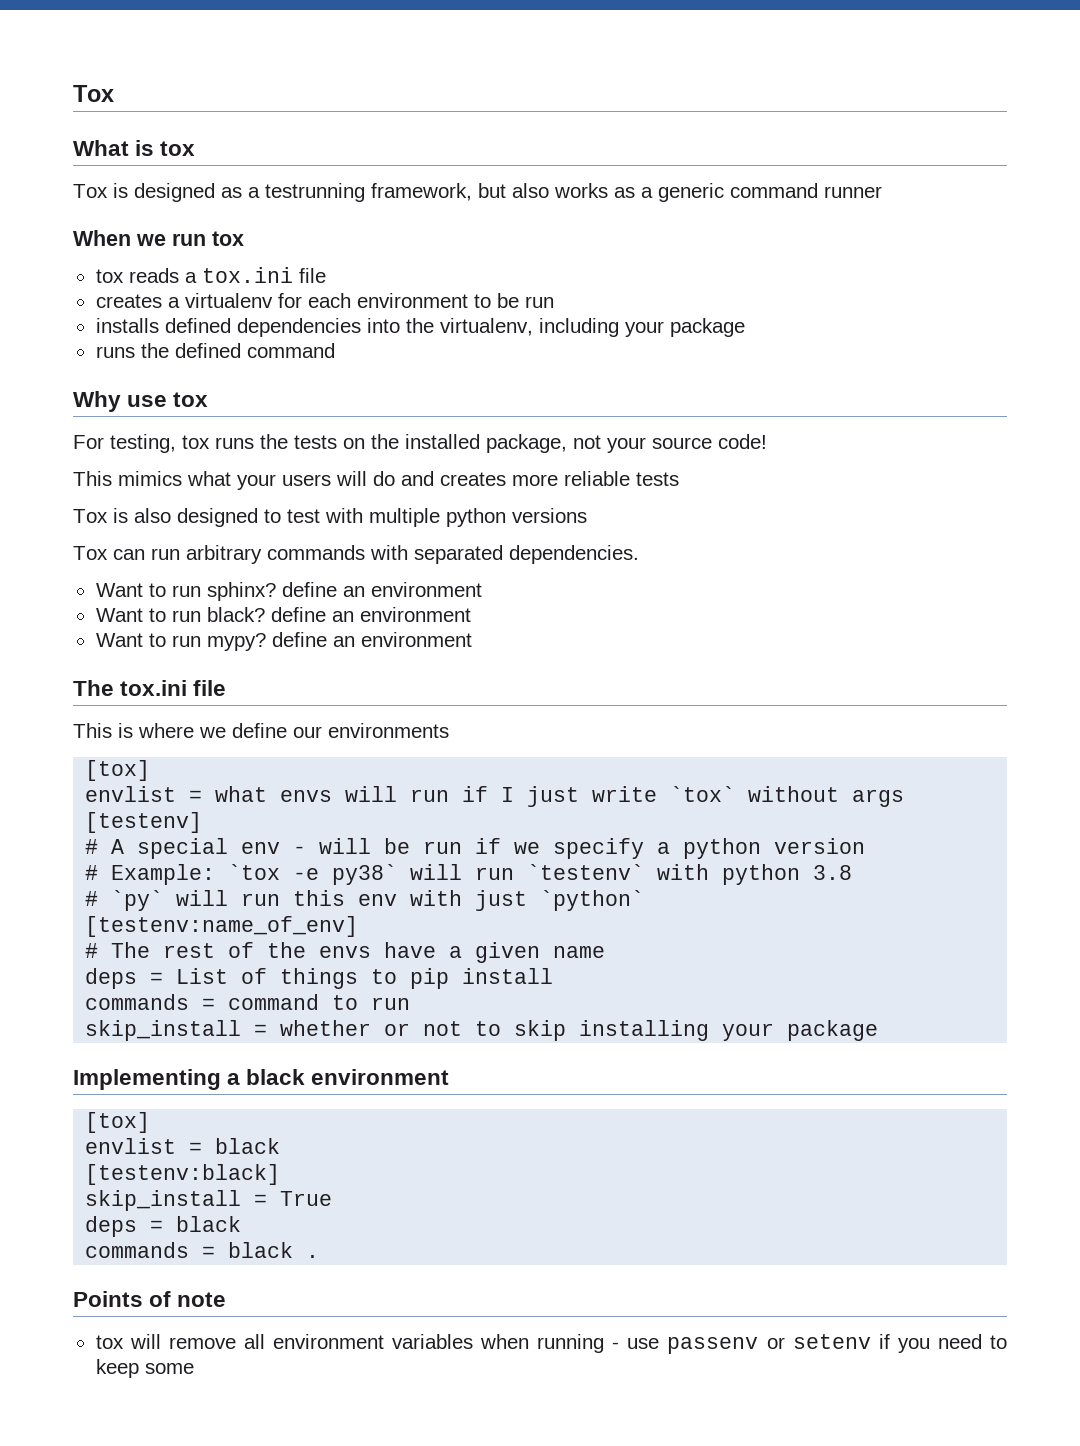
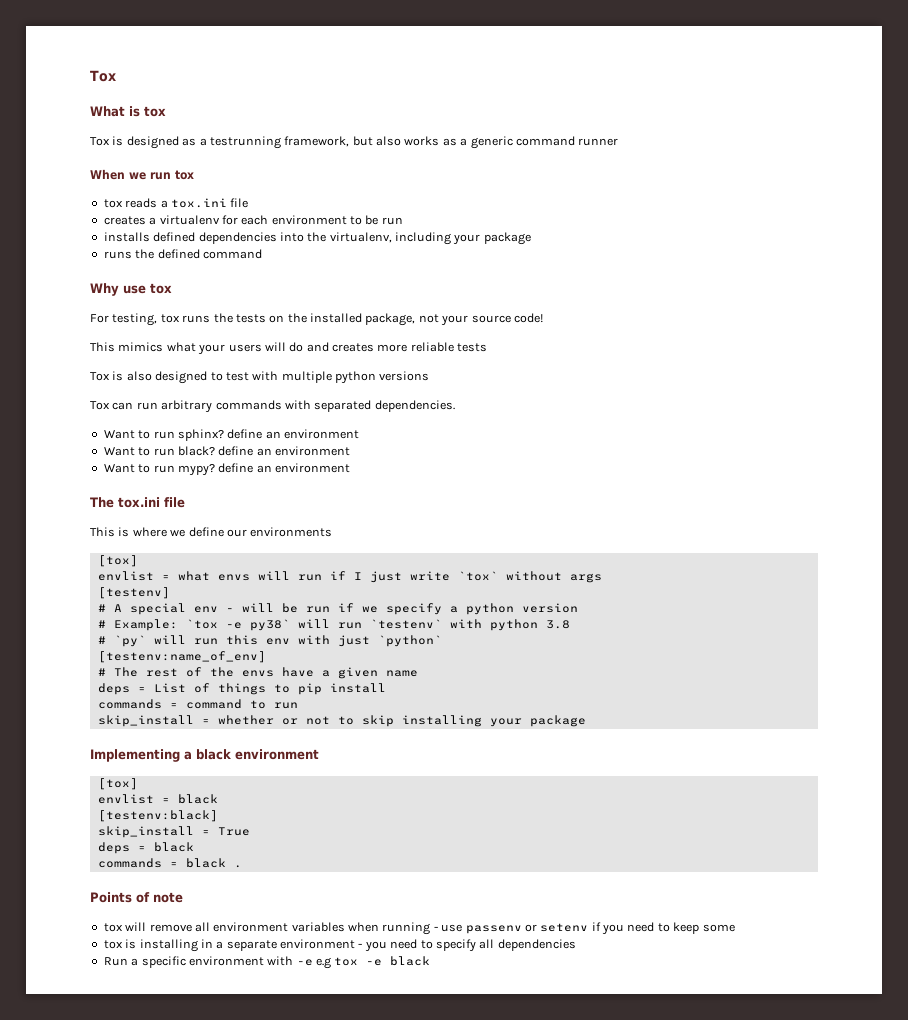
(194, 1368) none -> [103,939,576,952] [103,956,431,969] // tox is installing in a separate environment - you need to specify all dependencies // Run a specific environment with -e e.g tox -e black

